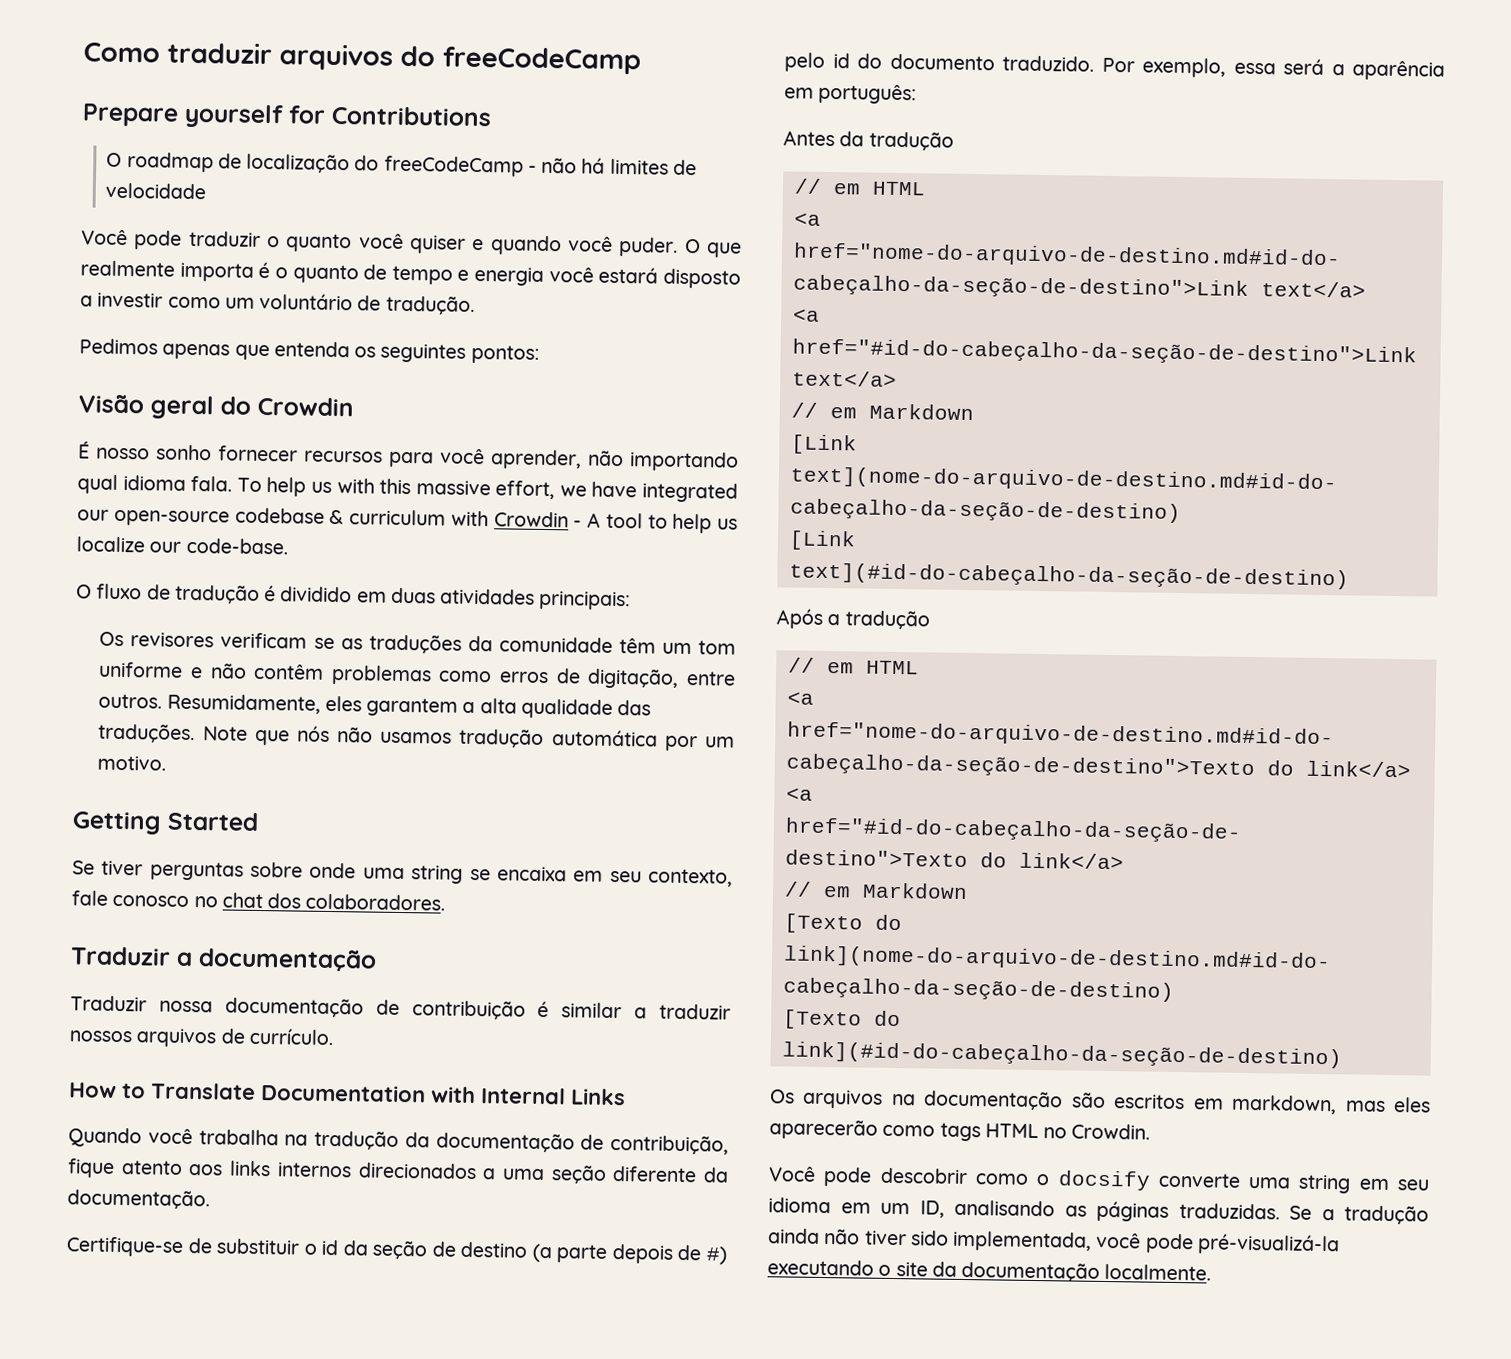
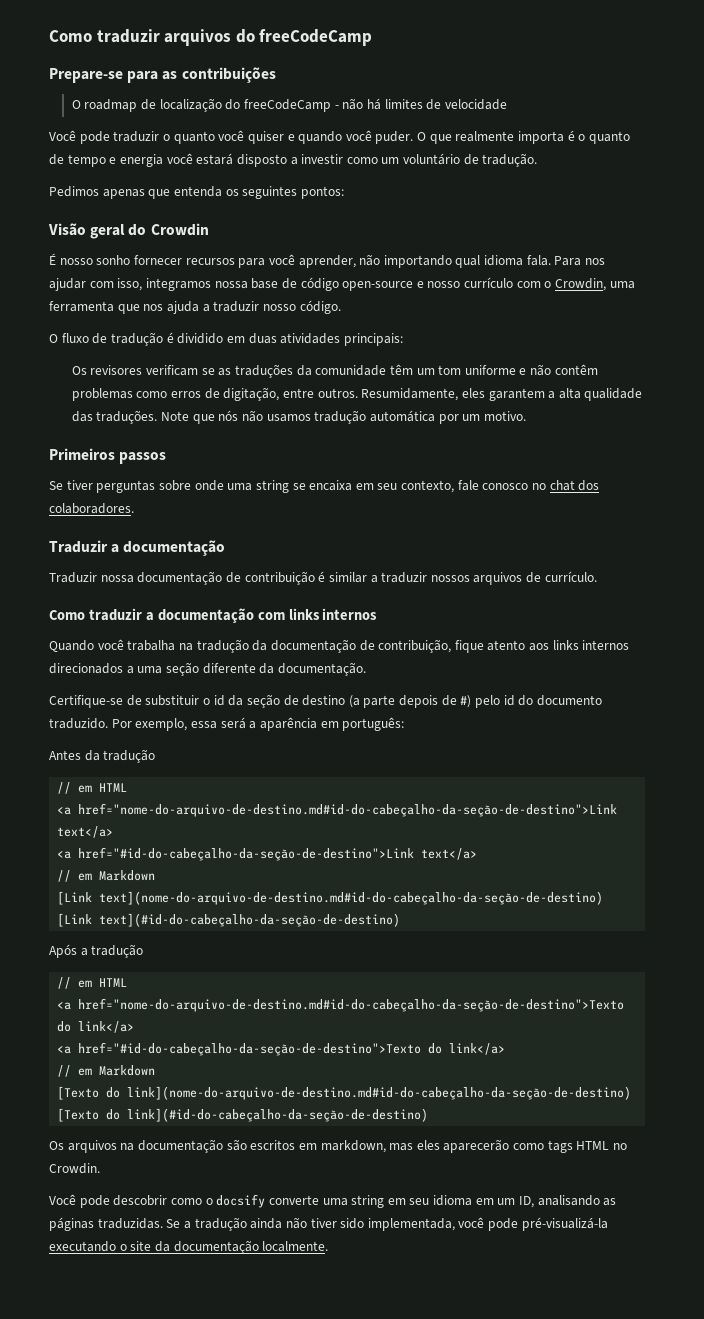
[82,103,492,129] Prepare yourself for Contributions -> [49,67,276,83] Prepare-se para as contribuições
[236,477,738,503] [77,507,738,534] [76,536,288,555] To help us with this massive effort, we have integrated our open-source codebase & curriculum with Crowdin - A tool to help us localize our code-base. -> [554,256,606,266] [49,277,635,291] [49,300,341,314] Para nos ajudar com isso, integramos nossa base de código open-source e nosso currículo com o Crowdin, uma ferramenta que nos ajuda a traduzir nosso código.
[72,811,259,835] Getting Started -> [49,448,167,464] Primeiros passos
[69,1082,626,1106] How to Translate Documentation with Internal Links -> [49,608,378,623] Como traduzir a documentação com links internos

